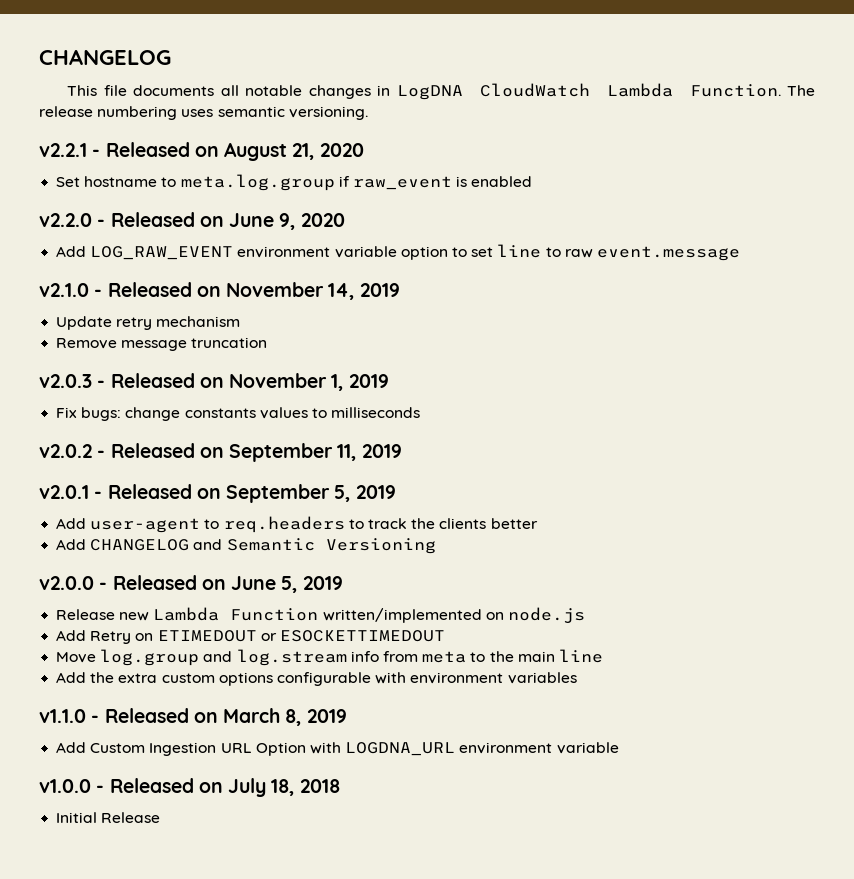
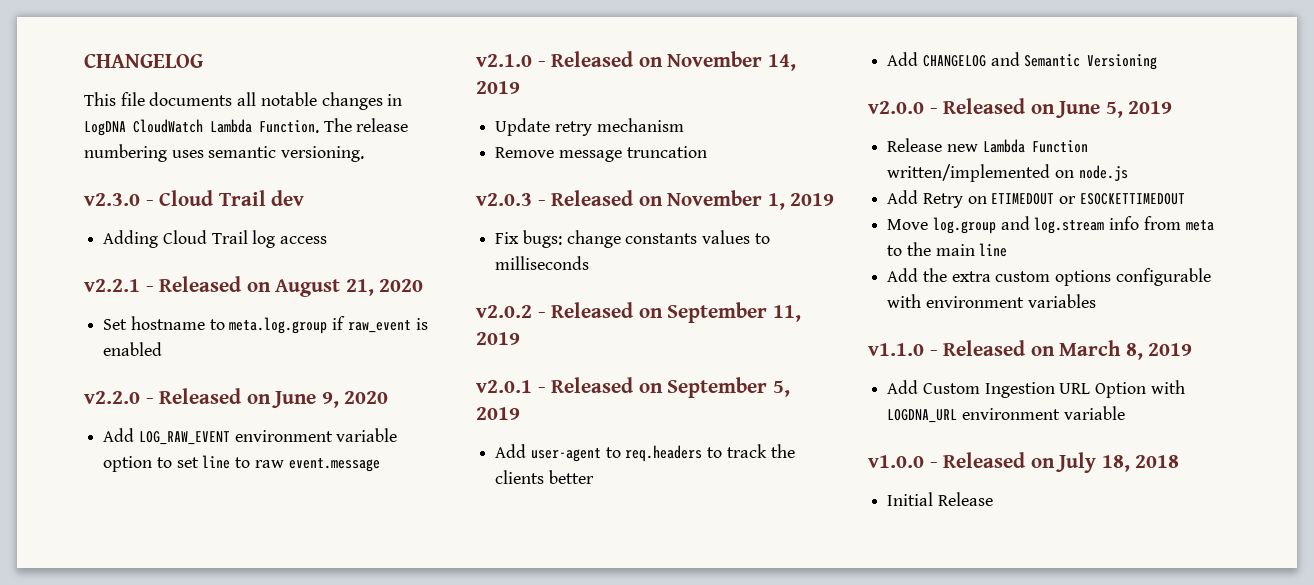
(368, 113) none -> [84,190,305,206] [103,230,328,248] // v2.3.0 - Cloud Trail dev // Adding Cloud Trail log access

